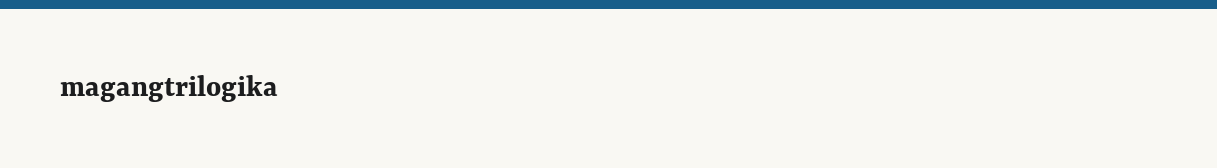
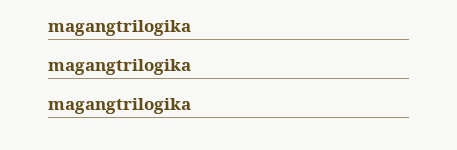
[60,75,278,102] magangtrilogika -> [48,20,191,36] [48,59,191,75] [48,98,191,114] magangtrilogika // magangtrilogika // magangtrilogika

